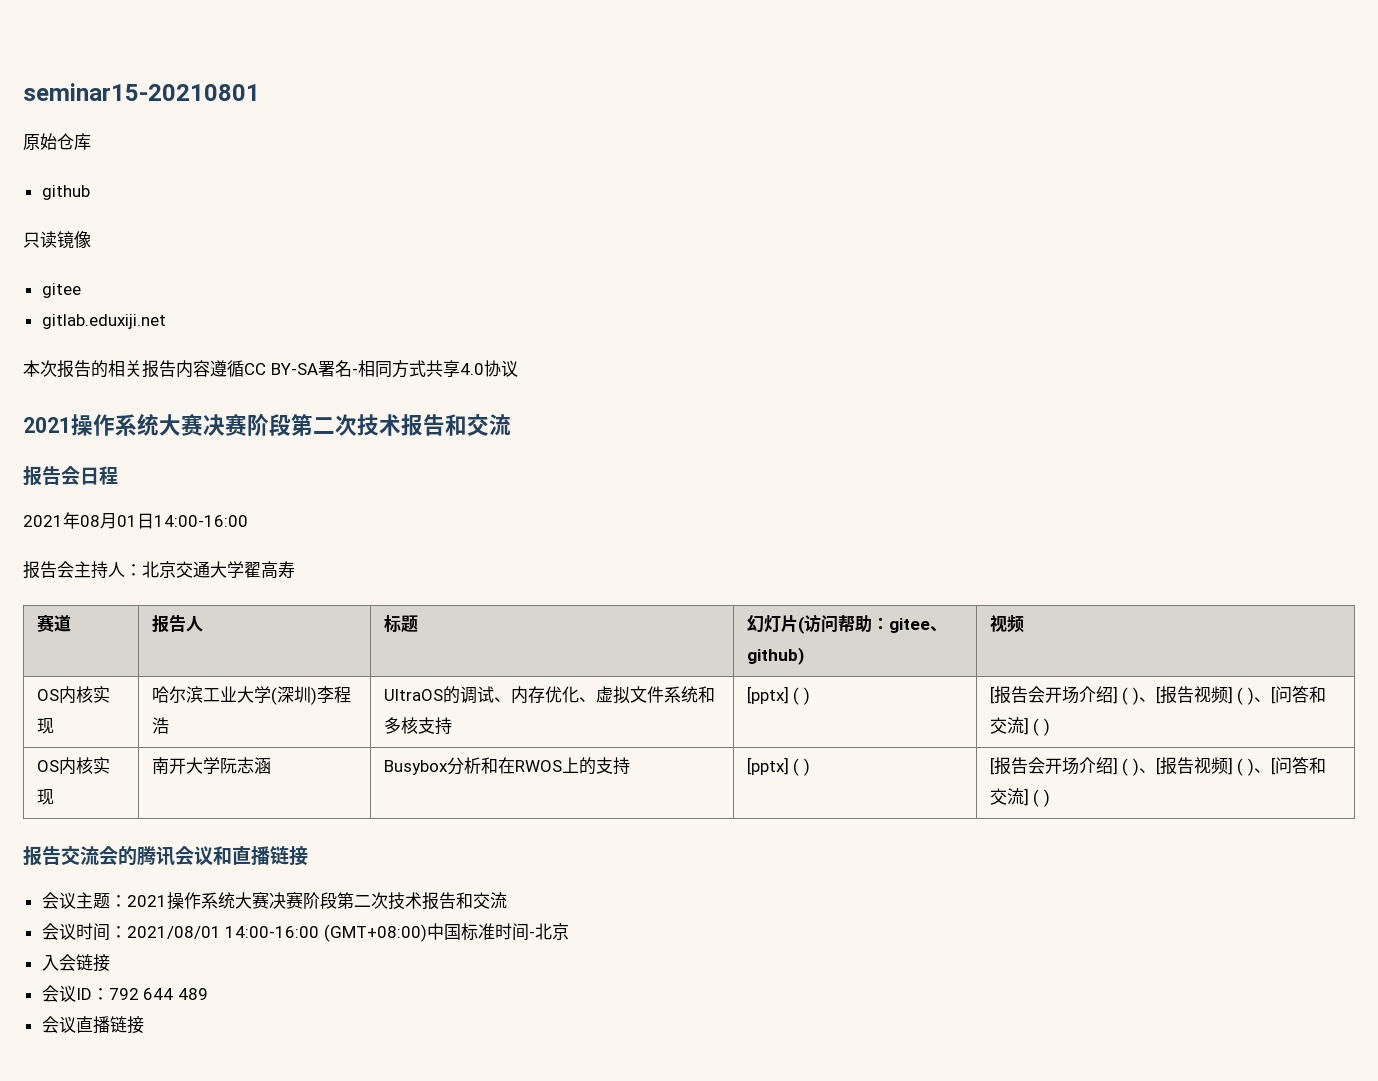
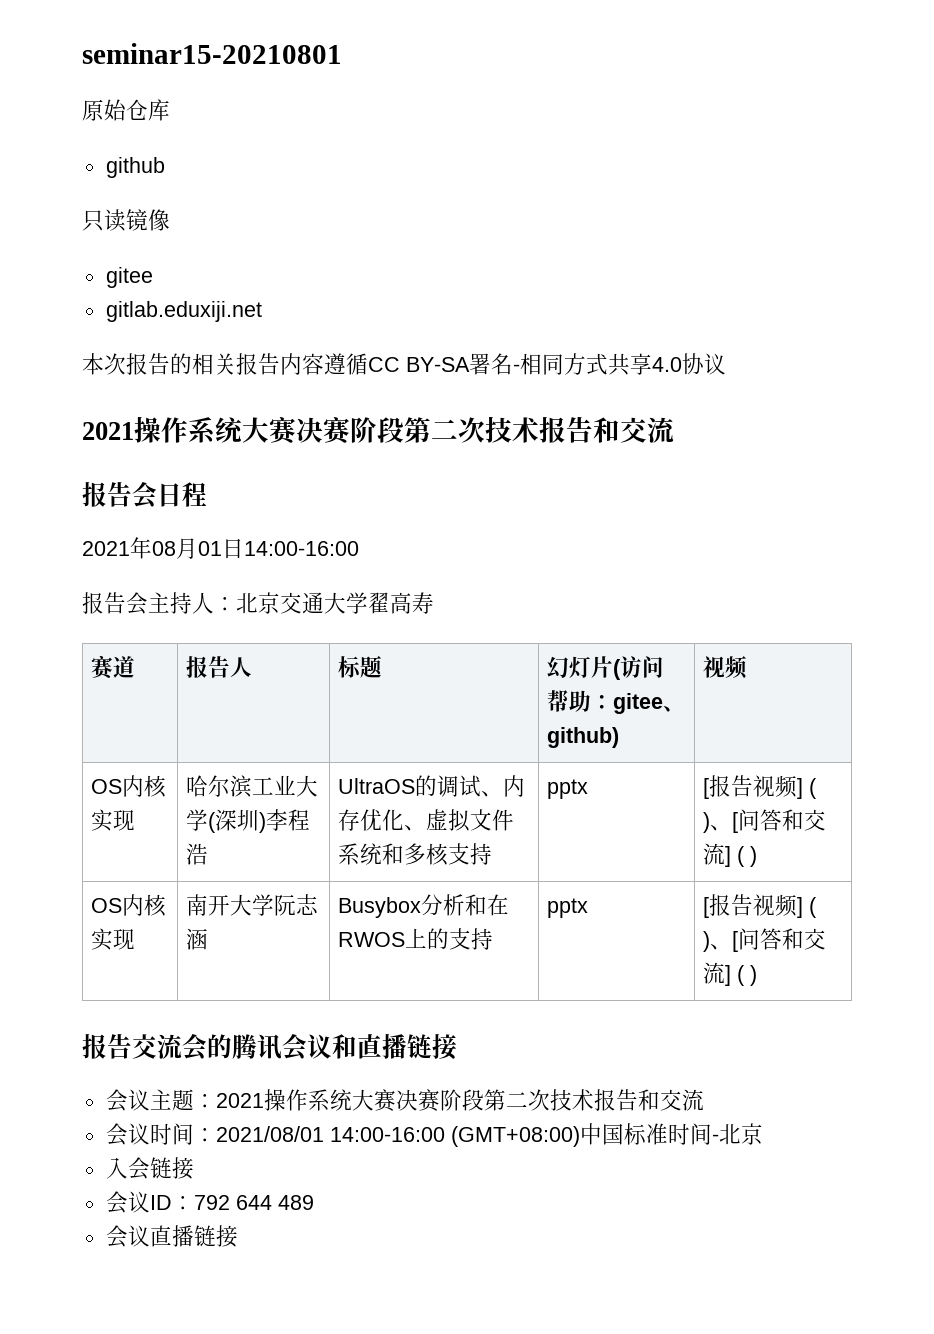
[746,686,810,705] [989,686,1194,705] [pptx] ( ) | [报告会开场介绍] ( )、[报告 -> [547,779,589,799] [703,775,754,799] pptx | [报告
[746,757,810,776] [989,757,1194,776] [pptx] ( ) | [报告会开场介绍] ( )、[报告 -> [547,898,589,918] [703,894,754,918] pptx | [报告

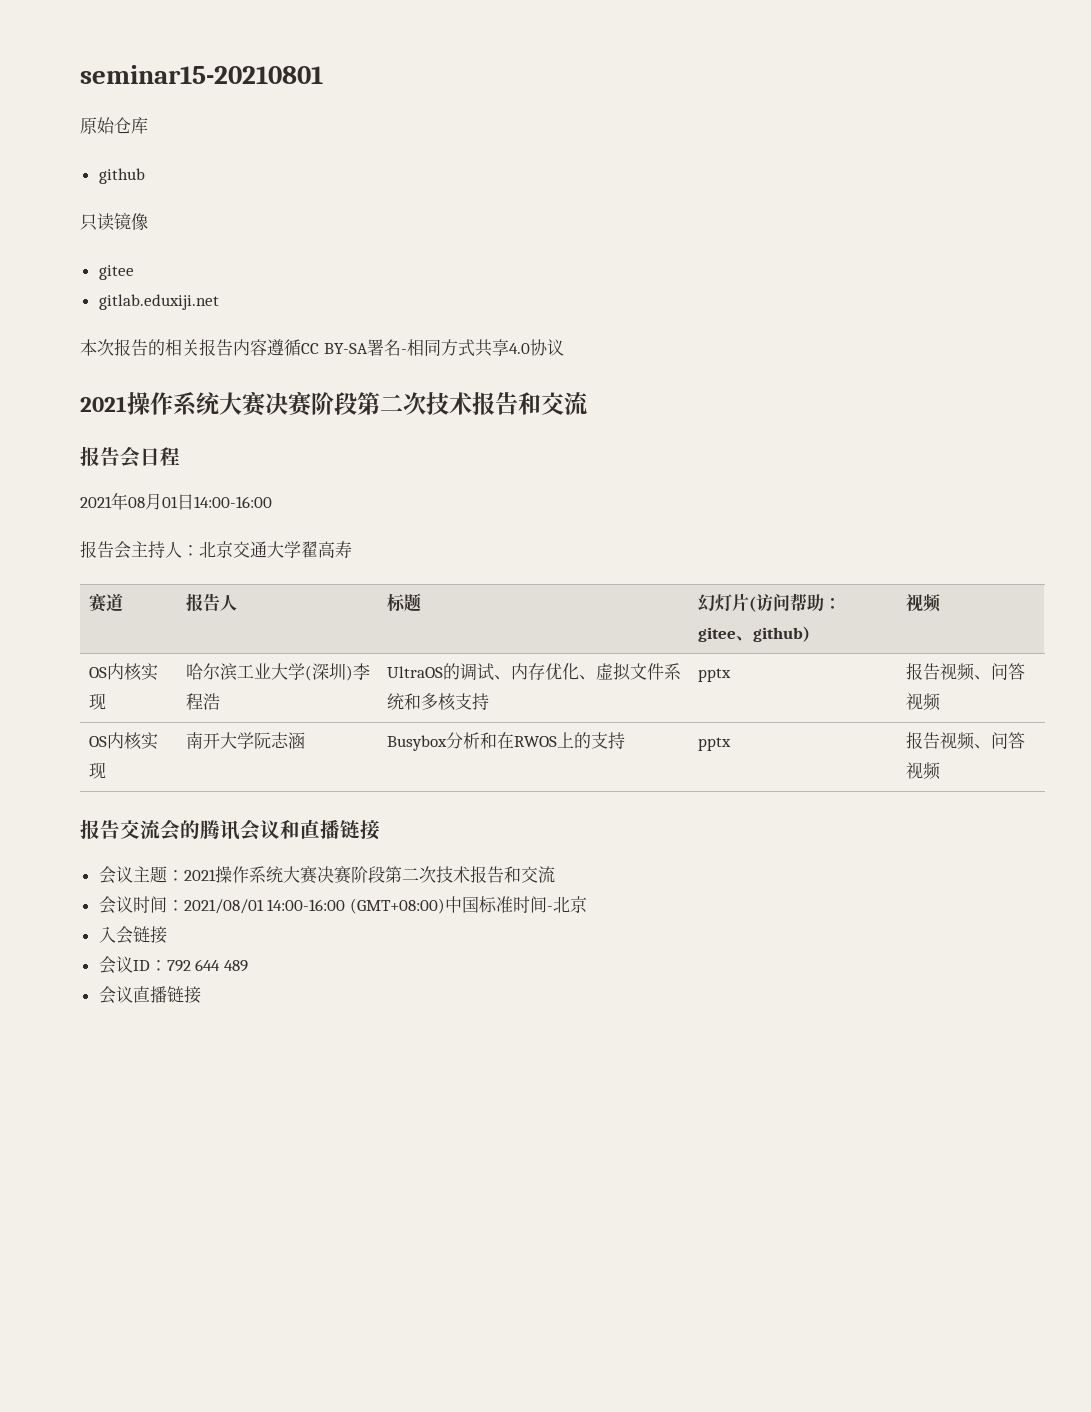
[703,775,818,799] [703,809,827,833] [703,843,758,867] [报告视频] ( )、[问答和交流] ( ) -> [905,663,1025,681] [905,693,941,711] 报告视频、问答视频
[703,894,818,918] [703,928,827,952] [703,962,758,986] [报告视频] ( )、[问答和交流] ( ) -> [905,732,1025,750] [905,762,941,780] 报告视频、问答视频

